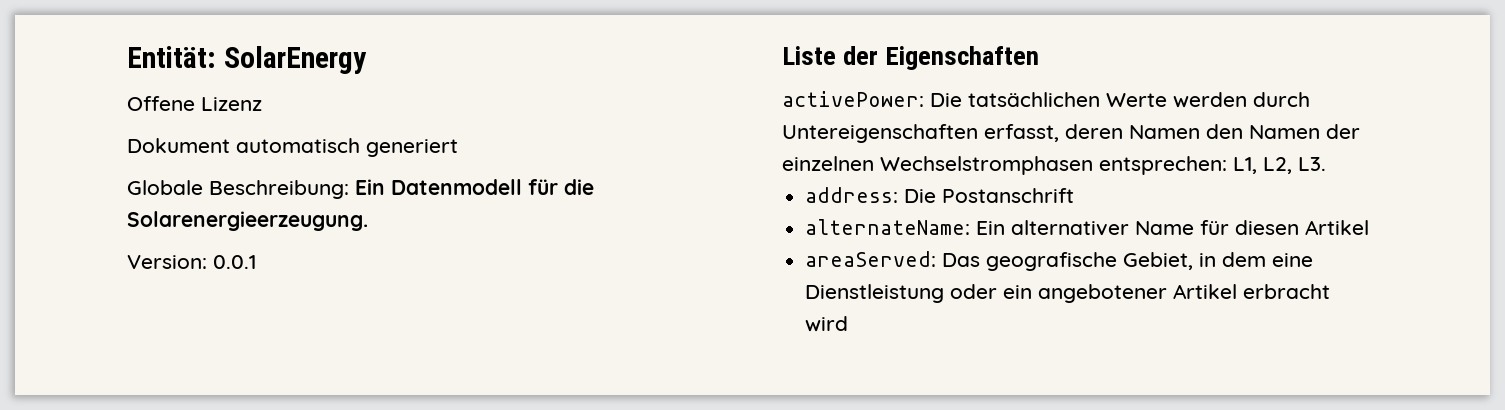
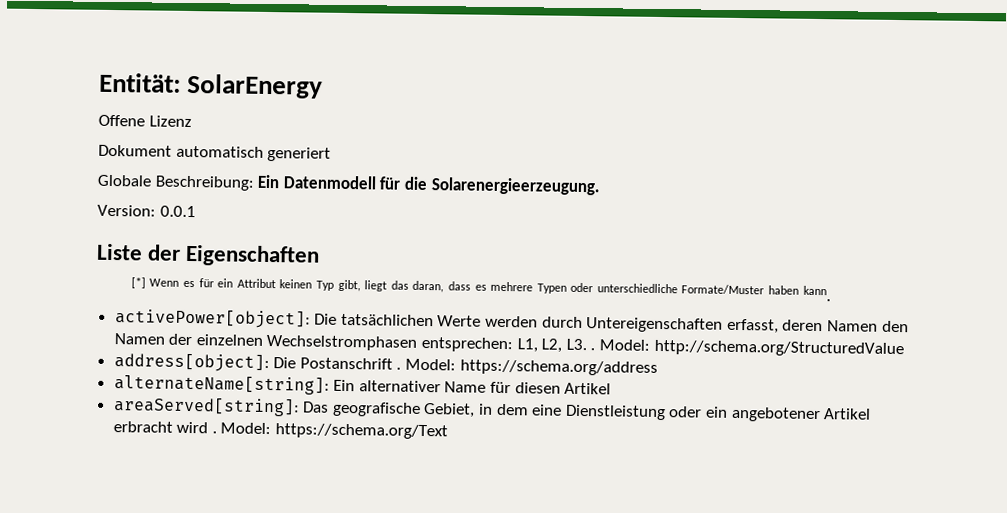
[782,91,924,107] activePower: -> [130,277,831,302] [114,309,311,329] [*] Wenn es für ein Attribut keinen Typ gibt, liegt das daran, dass es mehrere Typen oder unterschiedliche Formate/Muster haben kann. // activePower[object]:
[805,187,1075,203] [805,219,971,235] // address: Die Postanschrift // alternateName: -> [590,339,904,358] [113,353,658,376] [113,375,330,395] . Model: http://schema.org/StructuredValue // address[object]: Die Postanschrift . Model: https://schema.org/address // alternateName[string]:
[805,251,937,267] areaServed: -> [112,397,300,417] areaServed[string]:
(849, 324) none -> [211,422,449,440] . Model: https://schema.org/Text

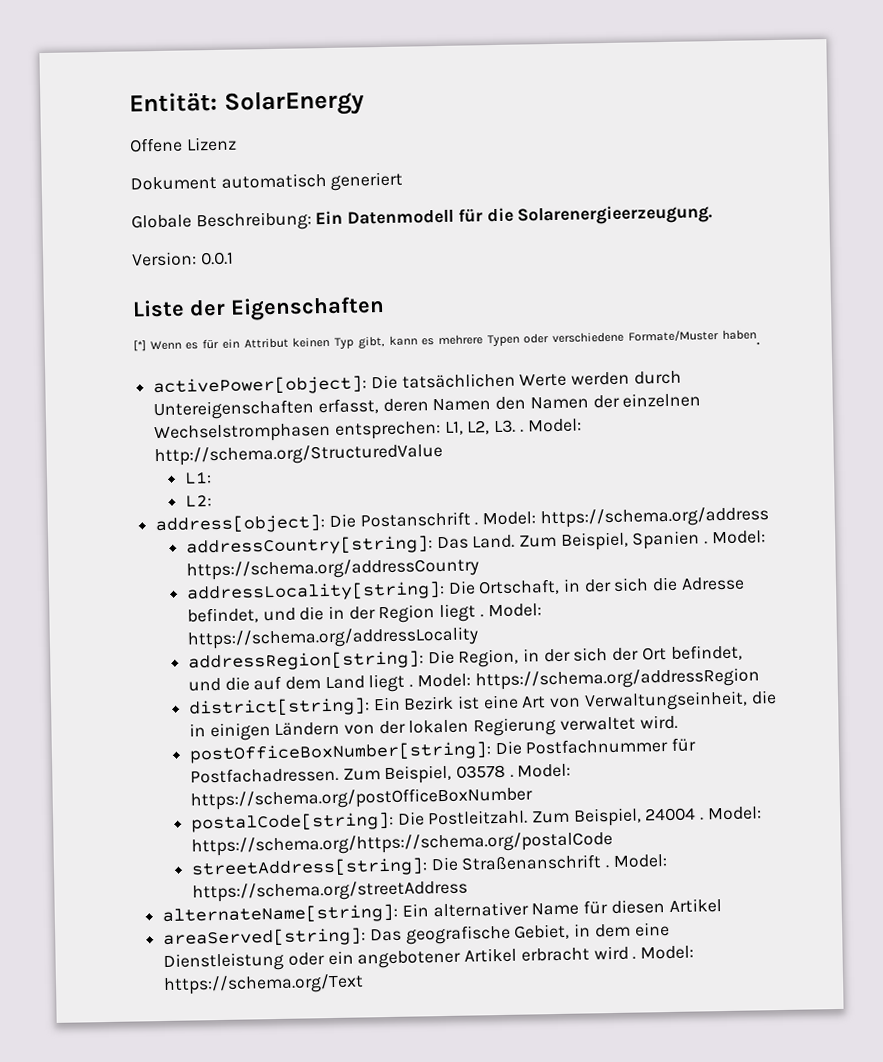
[364,280,831,302] liegt das daran, dass es mehrere Typen oder unterschiedliche Formate/Muster haben kann. -> [388,329,760,347] kann es mehrere Typen oder verschiedene Formate/Muster haben.
(904, 348) none -> [183,471,212,484] [184,495,212,507] // L1: // L2:
(658, 367) none -> [185,530,766,557] [185,557,479,581] [185,576,745,603] [186,603,542,624] [186,626,479,650] [187,644,743,672] [187,667,760,693] [187,690,777,718] [188,714,678,742] [188,737,697,764] [189,763,572,785] [189,786,533,811] [190,806,762,833] [190,831,613,857] [190,854,668,879] [191,879,468,903] // addressCountry[string]: Das Land. Zum Beispiel, Spanien . Model: https://schema.org/addressCountry // addressLocality[string]: Die Ortschaft, in der sich die Adresse befindet, und die in der Region liegt . Model: https://schema.org/addressLocality // addressRegion[string]: Die Region, in der sich der Ort befindet, und die auf dem Land liegt . Model: https://schema.org/addressRegion // district[string]: Ein Bezirk ist eine Art von Verwaltungseinheit, die in einigen Ländern von der lokalen Regierung verwaltet wird. // postOfficeBoxNumber[string]: Die Postfachnummer für Postfachadressen. Zum Beispiel, 03578 . Model: https://schema.org/postOfficeBoxNumber // postalCode[string]: Die Postleitzahl. Zum Beispiel, 24004 . Model: https://schema.org/https://schema.org/postalCode // streetAddress[string]: Die Straßenanschrift . Model: https://schema.org/streetAddress

